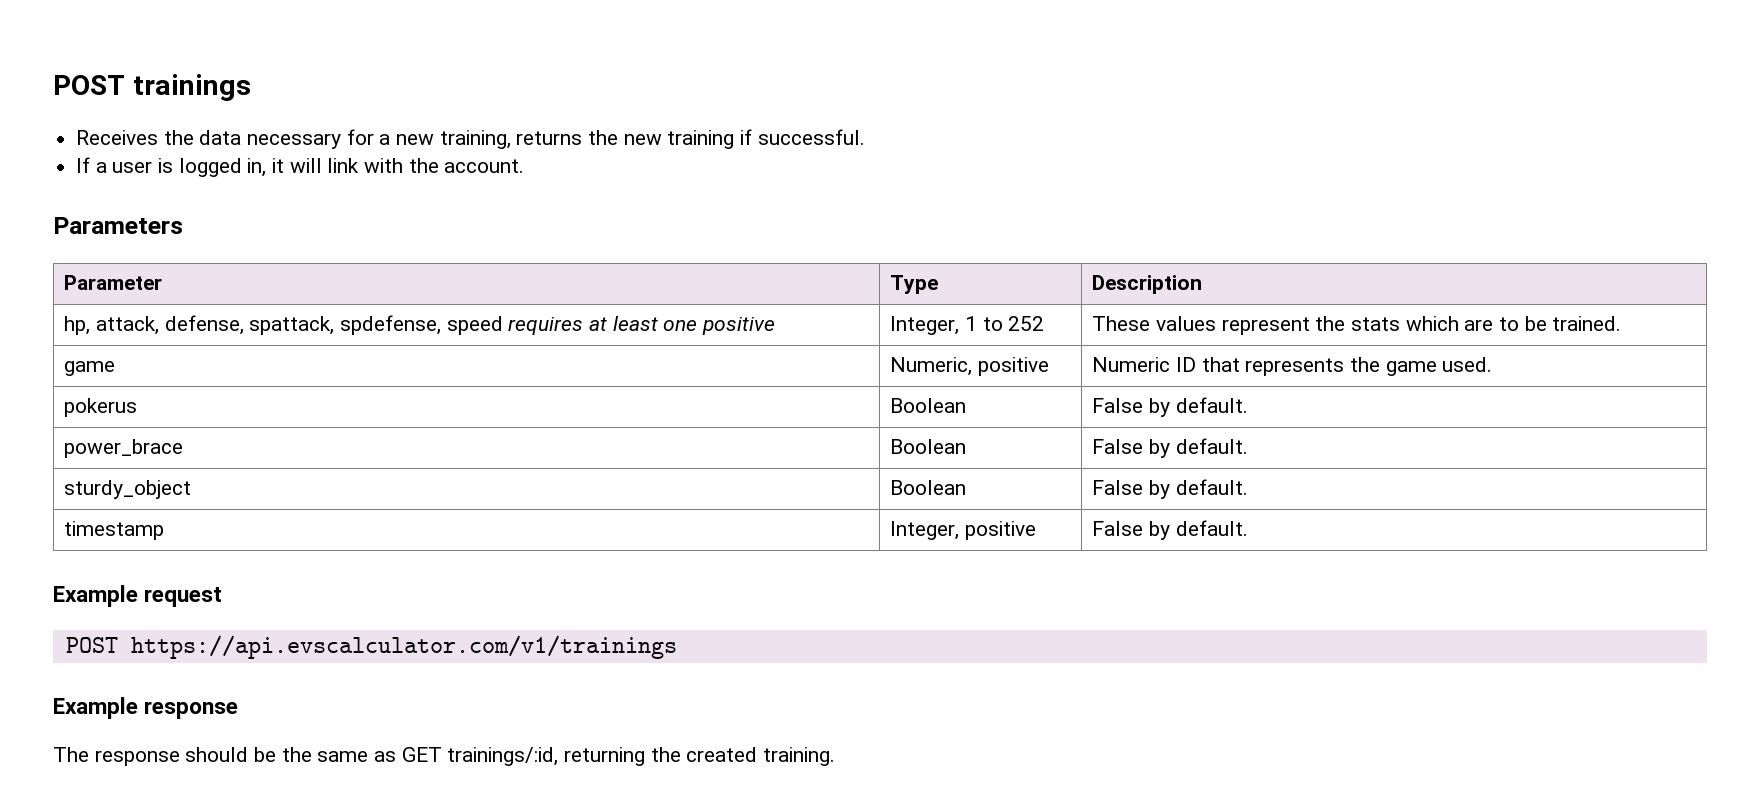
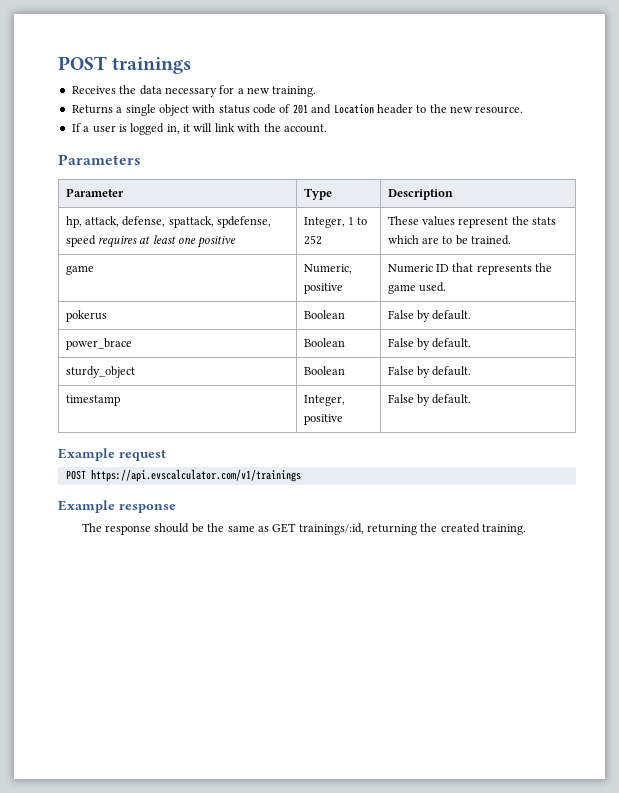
[439,129,865,149] training, returns the new training if successful. -> [272,86,317,97] [71,104,524,116] training. // Returns a single object with status code of 201 and Location header to the new resource.

